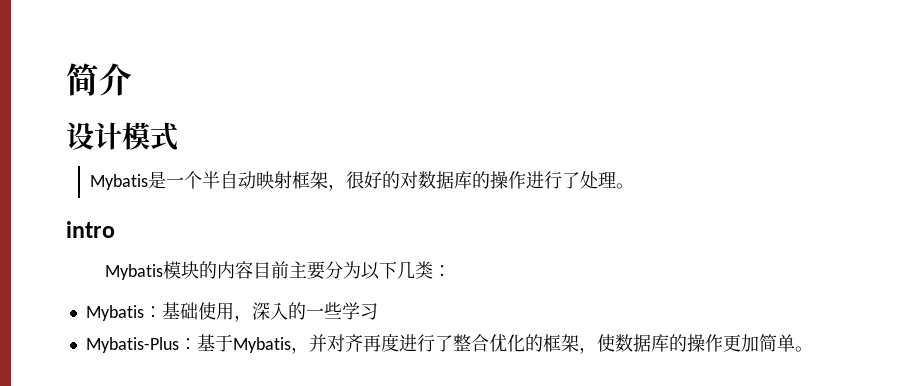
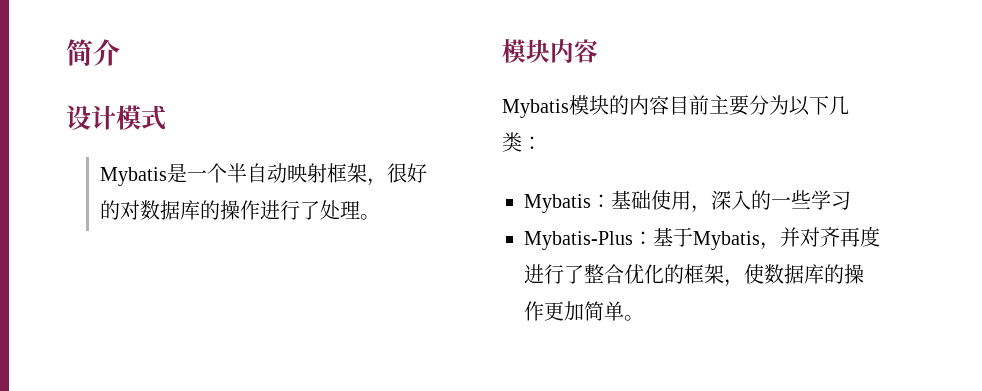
[66,221,115,238] intro -> [502,39,598,63] 模块内容

